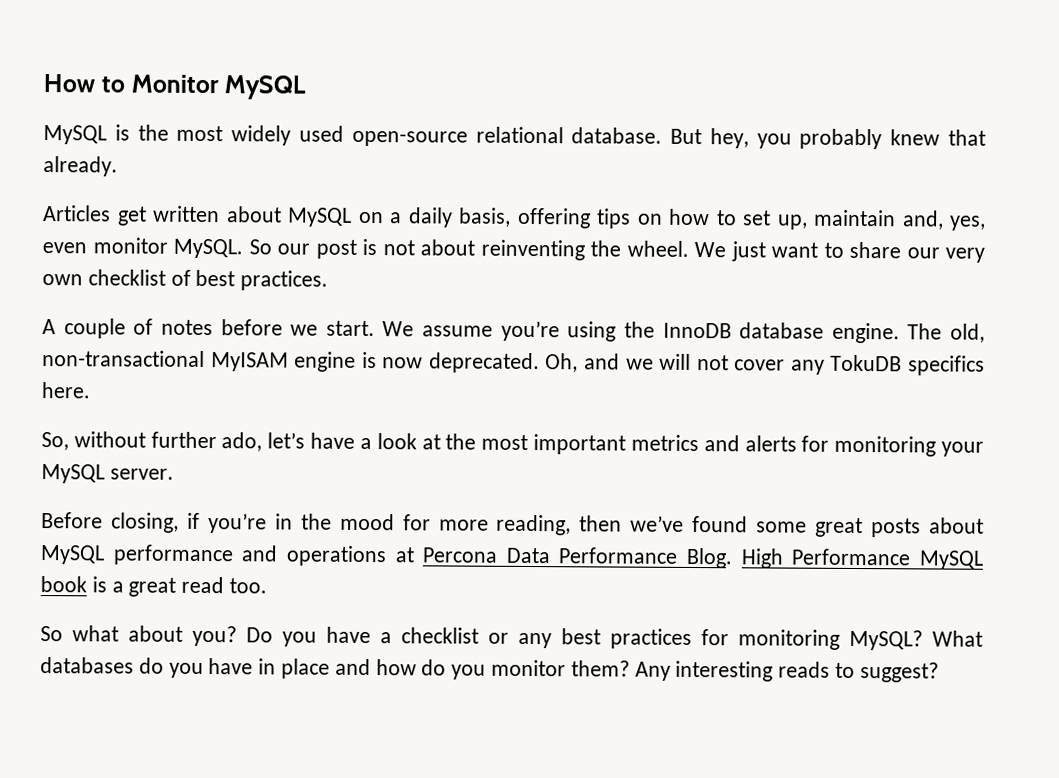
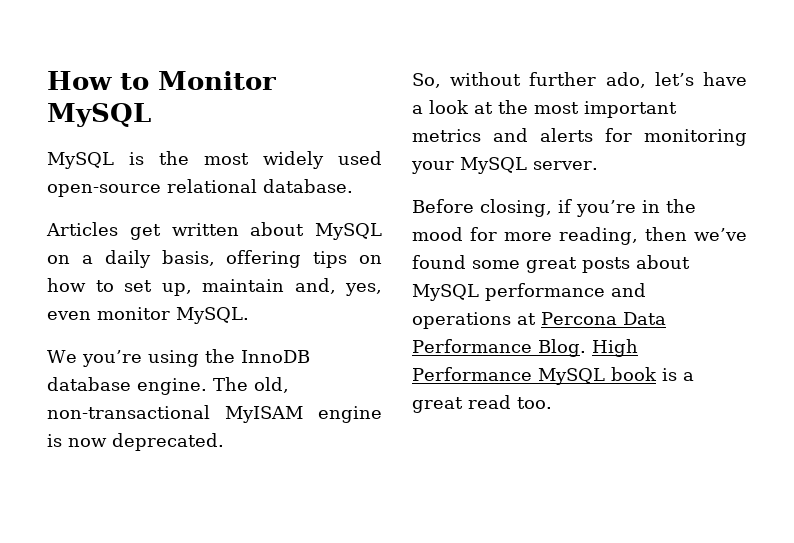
[670,128,987,150] [43,156,118,177] But hey, you probably knew that already. -> (353, 186) none
[248,238,985,263] [42,269,329,291] [42,318,493,339] So our post is not about reinventing the wheel. We just want to share our very own checklist of best practices. // A couple of notes before we start. We assume -> [47,350,77,363] // We
[545,353,985,376] [41,382,91,399] Oh, and we will not cover any TokuDB specifics here. -> (224, 442) none
[40,625,983,651] [40,657,939,683] // So what about you? Do you have a checklist or any best practices for monitoring MySQL? What databases do you have in place and how do you monitor them? Any interesting reads to suggest? -> (552, 403) none

